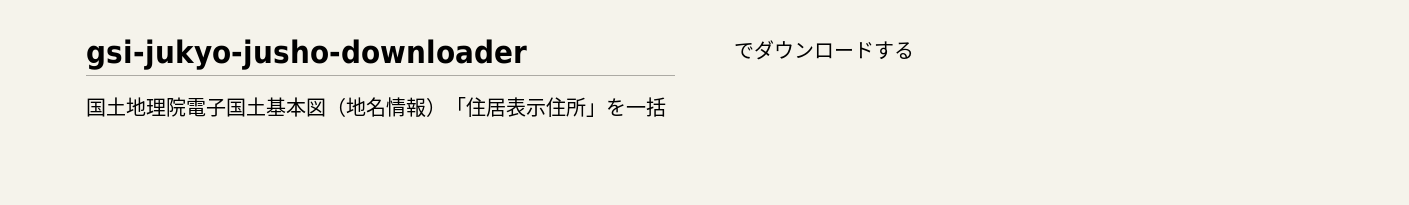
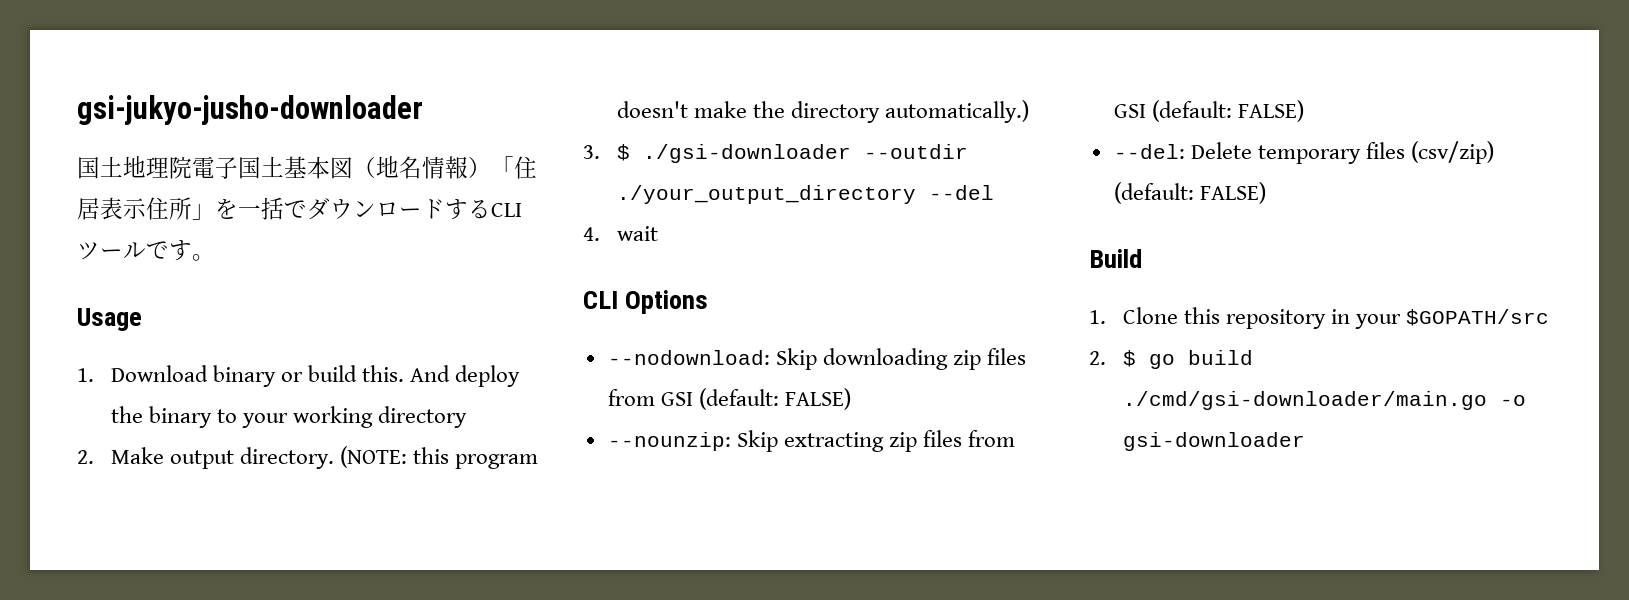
(914, 50) none -> [491,203,522,217] [77,240,215,261] [77,308,142,331] [77,365,521,387] [110,406,468,428] [77,446,539,469] [616,100,1030,123] [583,144,968,163] [616,185,994,204] [583,226,658,241] [583,290,709,314] [607,348,1027,370] [607,388,851,410] [607,430,1016,452] [1113,100,1304,122] [1113,141,1495,164] [1113,182,1266,204] [1089,249,1142,268] [1089,307,1550,329] [1089,350,1253,369] [1122,391,1526,410] [1122,432,1305,451] CLIツールです。 // Usage // 1. Download binary or build this. And deploy the binary to your working directory // 2. Make output directory. (NOTE: this program doesn't make the directory automatically.) // 3. $ ./gsi-downloader --outdir ./your_output_directory --del // 4. wait // CLI Options // --nodownload: Skip downloading zip files from GSI (default: FALSE) // --nounzip: Skip extracting zip files from GSI (default: FALSE) // --del: Delete temporary files (csv/zip) (default: FALSE) // Build // 1. Clone this repository in your $GOPATH/src // 2. $ go build ./cmd/gsi-downloader/main.go -o gsi-downloader

